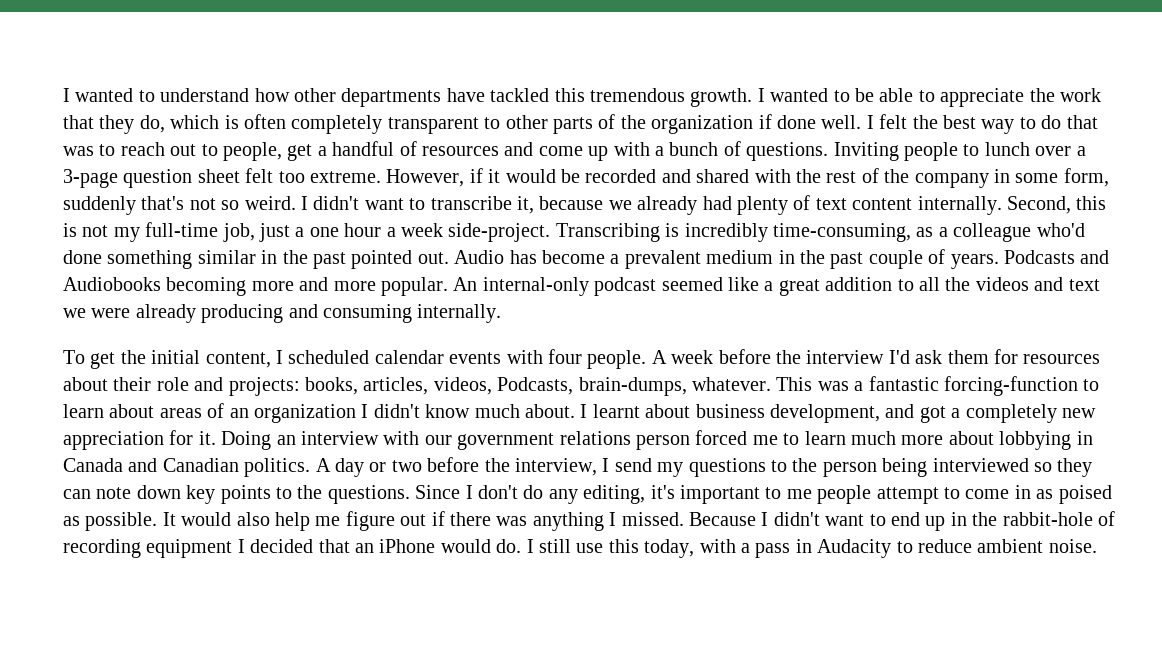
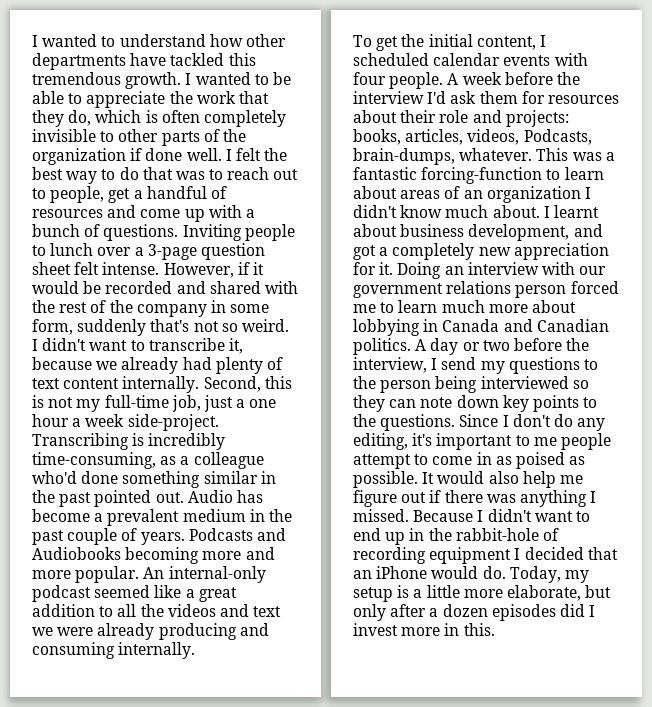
[387,117,479,134] transparent -> [32,129,96,142] invisible
[278,171,381,183] too extreme. -> [102,262,160,275] intense.
[526,539,1097,558] I still use this today, with a pass in Audacity to reduce ambient noise. -> [509,566,589,583] [353,585,612,602] [353,604,596,621] [353,623,495,636] Today, my setup is a little more elaborate, but only after a dozen episodes did I invest more in this.

